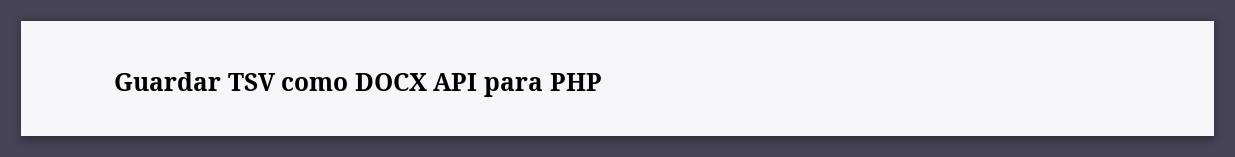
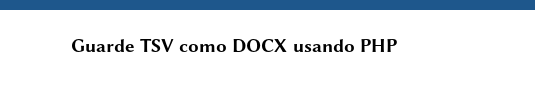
[114,72,221,91] Guardar -> [71,39,135,52] Guarde
[433,73,544,97] API para -> [292,39,355,52] usando

